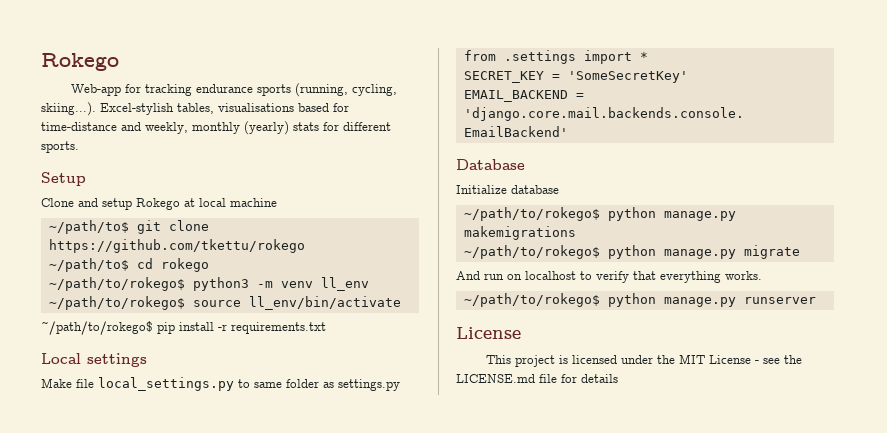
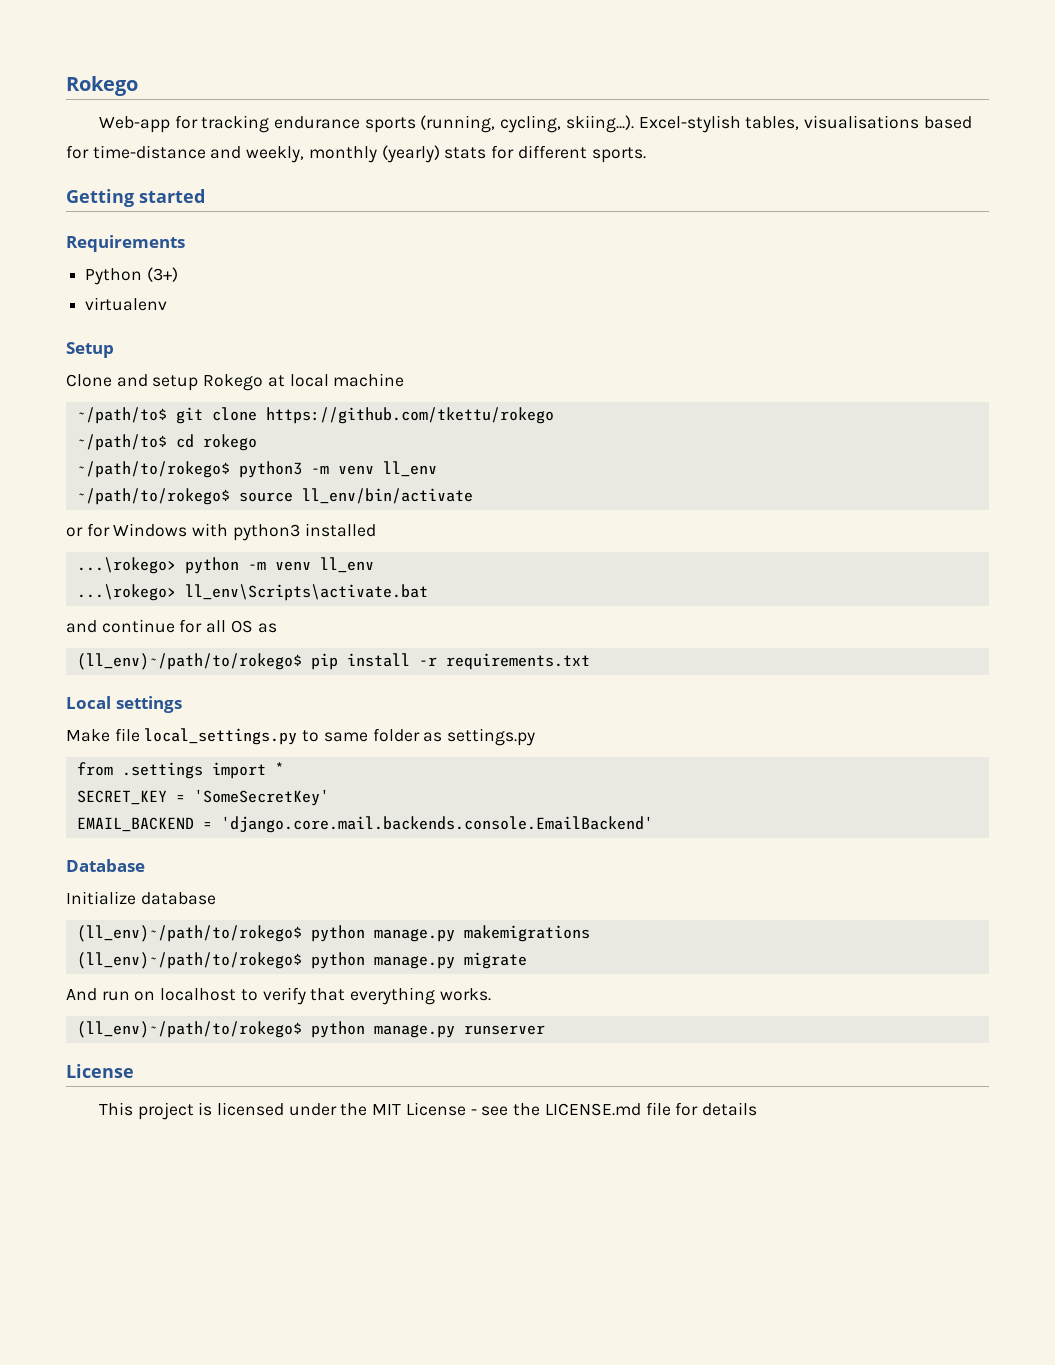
(79, 147) none -> [66,189,205,207] [66,235,185,252] [85,267,178,285] [85,297,168,311] // Getting started // Requirements // Python (3+) // virtualenv
[41,321,153,335] ~/path/to/rokego$ -> [66,523,376,541] [76,557,374,574] [76,584,428,601] [66,619,277,633] [76,653,302,670] or for Windows with python3 installed // ...\rokego> python -m venv ll_env // ...\rokego> ll_env\Scripts\activate.bat // and continue for all OS as // (ll_env)~/path/to/rokego$
[463,207,600,221] ~/path/to/rokego$ -> [76,925,302,942] (ll_env)~/path/to/rokego$
[463,245,600,259] ~/path/to/rokego$ -> [76,952,302,969] (ll_env)~/path/to/rokego$
[463,293,600,307] ~/path/to/rokego$ -> [76,1021,302,1038] (ll_env)~/path/to/rokego$

